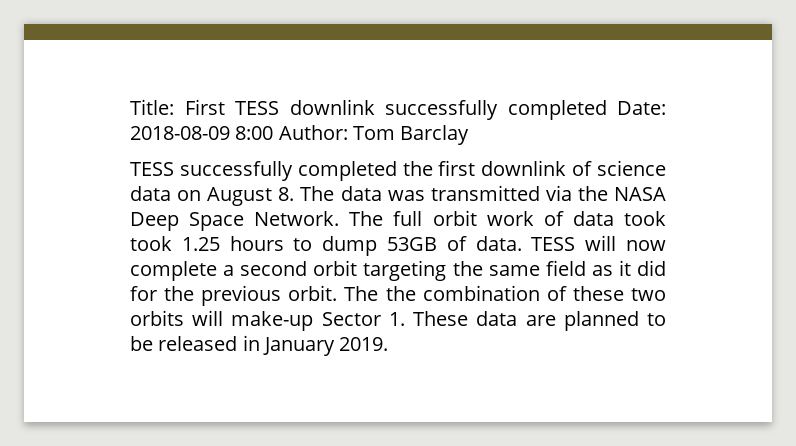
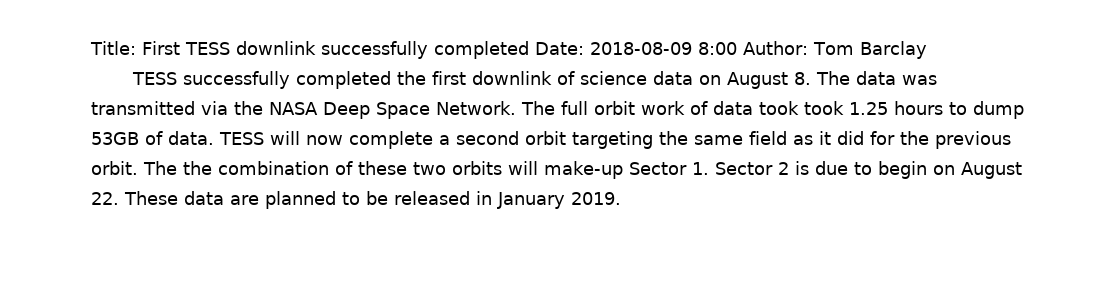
(405, 319) none -> [715,161,1022,179] [91,192,119,205] Sector 2 is due to begin on August 22.

